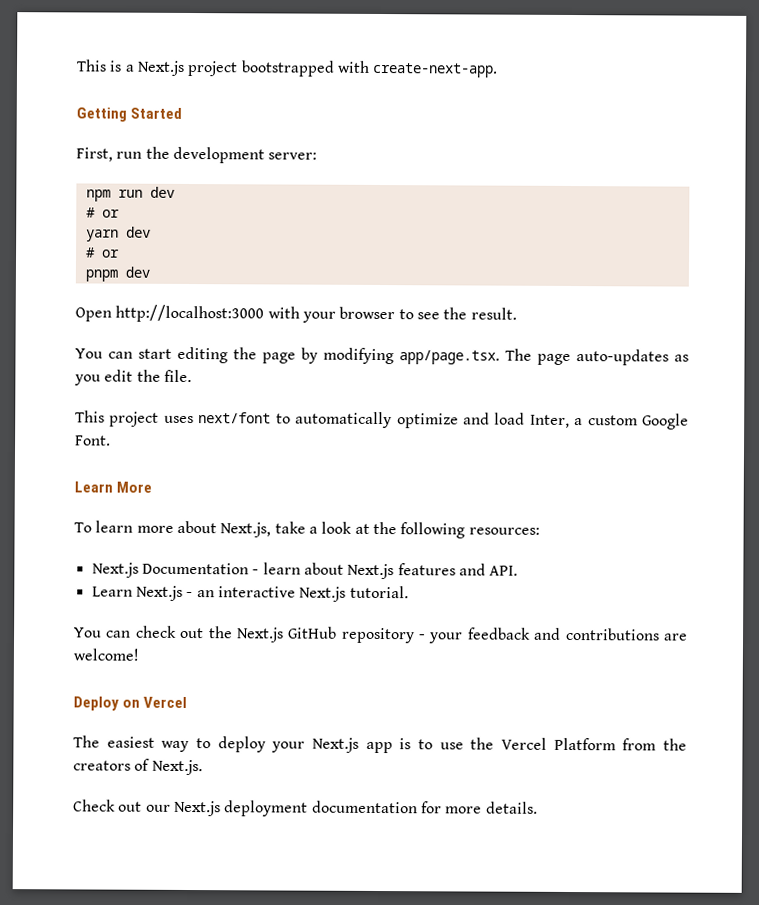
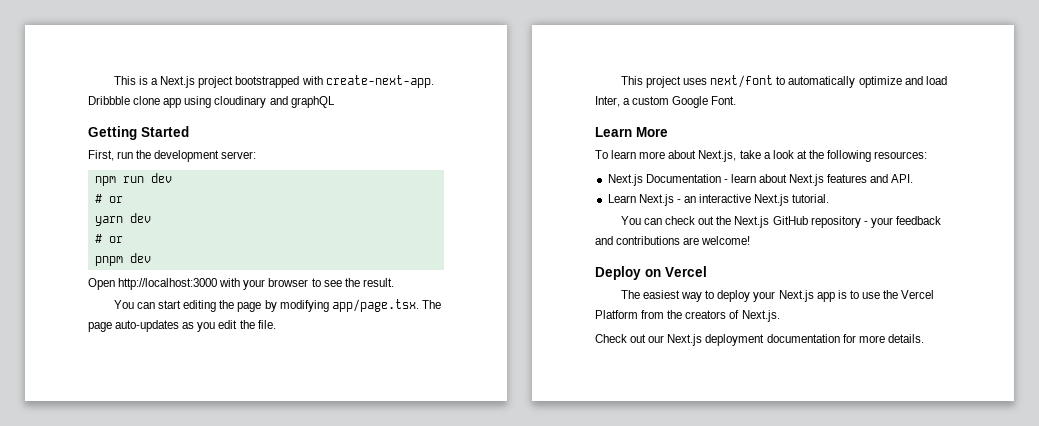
(499, 70) none -> [88,96,335,108] Dribbble clone app using cloudinary and graphQL

